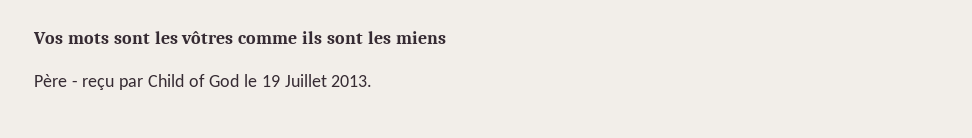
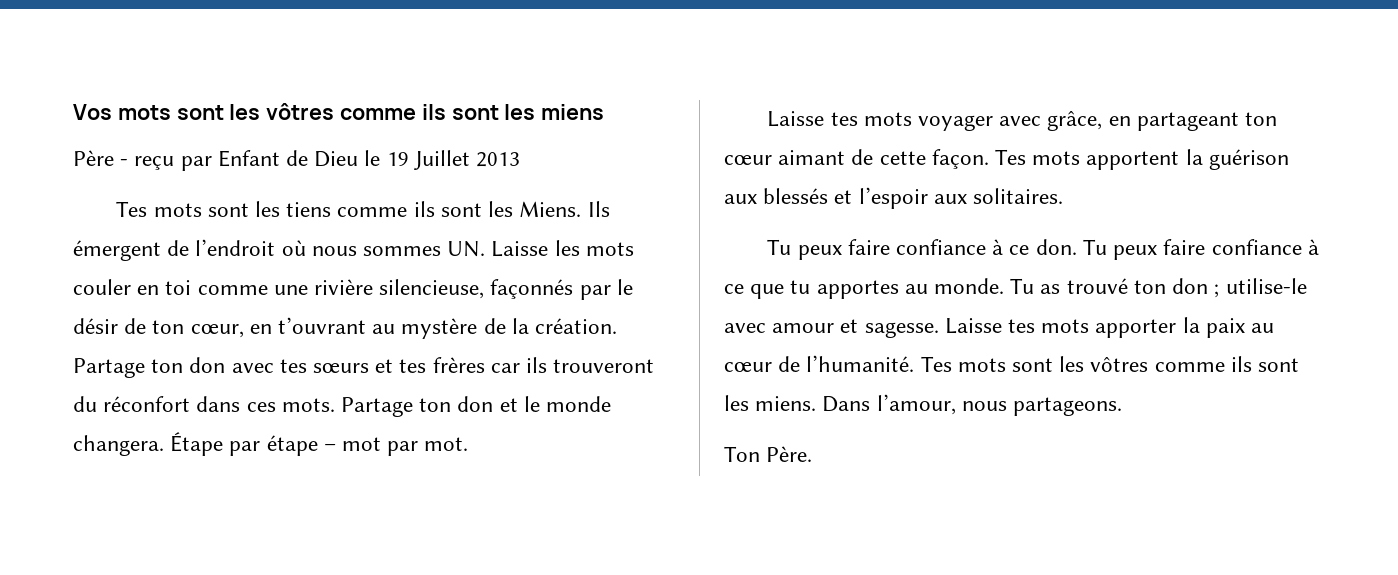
[147,74,373,87] Child of God le 19 Juillet 2013. -> [217,150,521,170] [116,201,610,217] [73,239,634,261] [73,279,633,300] [73,317,618,339] [73,357,655,378] [73,396,612,417] [73,432,469,456] [767,111,1278,131] [724,149,1289,170] [724,187,1064,209] [767,239,1319,260] [724,278,1307,299] [724,317,1275,338] [724,355,1300,372] [724,394,1123,416] [724,446,813,462] Enfant de Dieu le 19 Juillet 2013 // Tes mots sont les tiens comme ils sont les Miens. Ils émergent de l’endroit où nous sommes UN. Laisse les mots couler en toi comme une rivière silencieuse, façonnés par le désir de ton cœur, en t’ouvrant au mystère de la création. Partage ton don avec tes sœurs et tes frères car ils trouveront du réconfort dans ces mots. Partage ton don et le monde changera. Étape par étape – mot par mot. // Laisse tes mots voyager avec grâce, en partageant ton cœur aimant de cette façon. Tes mots apportent la guérison aux blessés et l’espoir aux solitaires. // Tu peux faire confiance à ce don. Tu peux faire confiance à ce que tu apportes au monde. Tu as trouvé ton don ; utilise-le avec amour et sagesse. Laisse tes mots apporter la paix au cœur de l’humanité. Tes mots sont les vôtres comme ils sont les miens. Dans l’amour, nous partageons. // Ton Père.

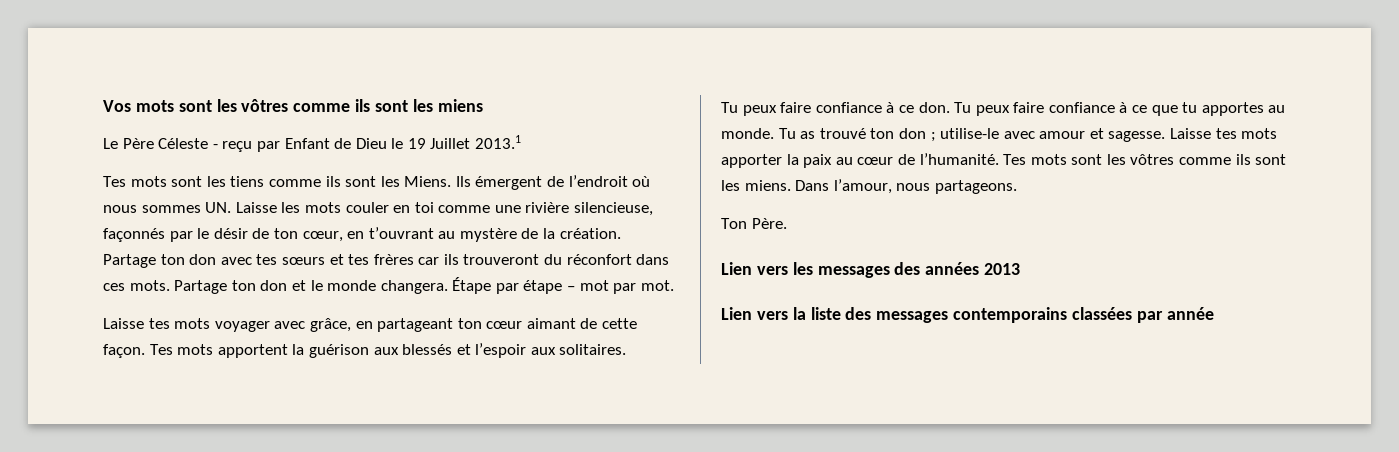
[73,150,114,166] Père -> [103,138,209,149] Le Père Céleste
[476,152,521,167] 2013 -> [475,135,522,149] 2013.1
(813, 454) none -> [721,262,1021,278] [721,307,1214,323] // Lien vers les messages des années 2013 // Lien vers la liste des messages contemporains classées par année

